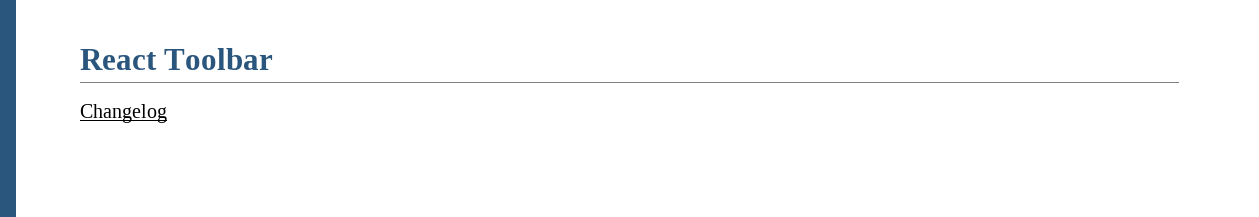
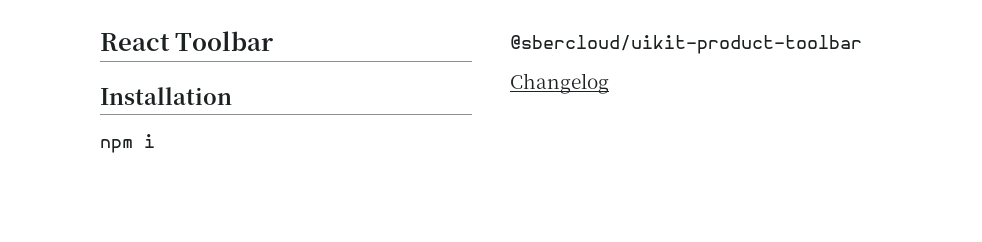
(274, 59) none -> [100,87,232,105] [100,134,155,153] [510,35,862,54] // Installation // npm i @sbercloud/uikit-product-toolbar

